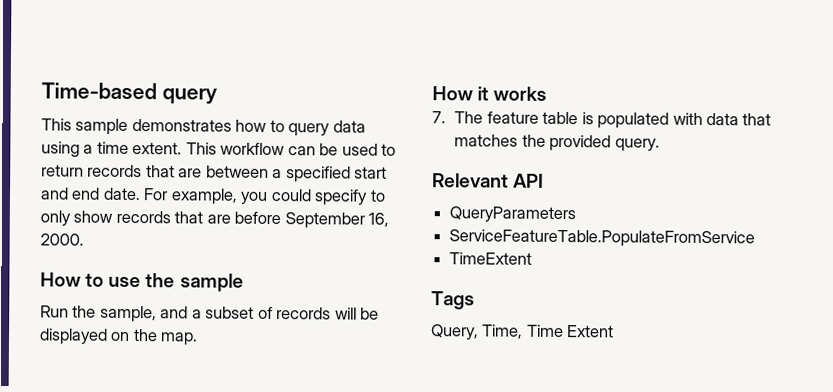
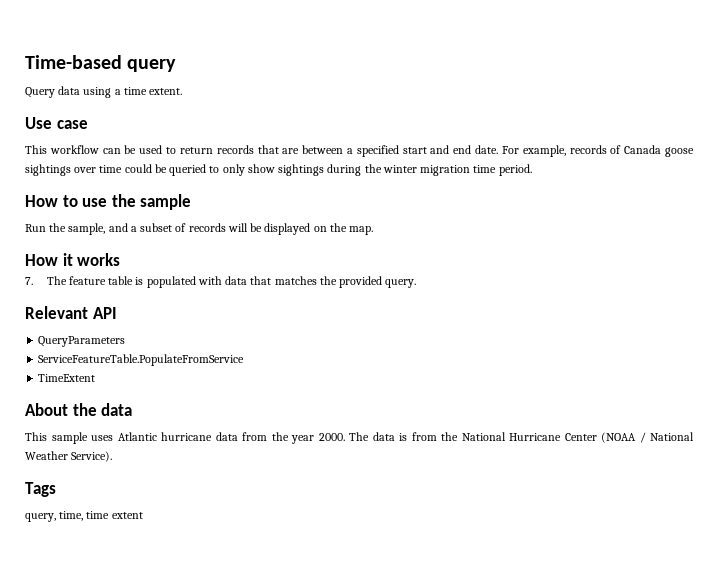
[41,118,331,137] This sample demonstrates how to query -> [25,87,55,98] Query
(183, 148) none -> [25,117,88,129] // Use case //
[240,188,386,206] [40,210,390,229] [40,233,84,246] you could specify to only show records that are before September 16, 2000. -> [569,145,695,157] [25,164,532,176] records of Canada goose sightings over time could be queried to only show sightings during the winter migration time period.
[431,291,475,310] [430,324,615,341] Tags // Query, Time, Time Extent -> [25,403,133,416] [25,432,694,444] [25,451,113,462] [25,482,56,497] [25,511,143,522] About the data // This sample uses Atlantic hurricane data from the year 2000. The data is from the National Hurricane Center (NOAA / National Weather Service). // Tags // query, time, time extent

